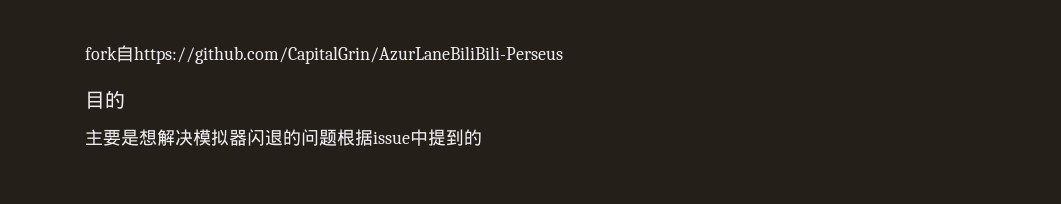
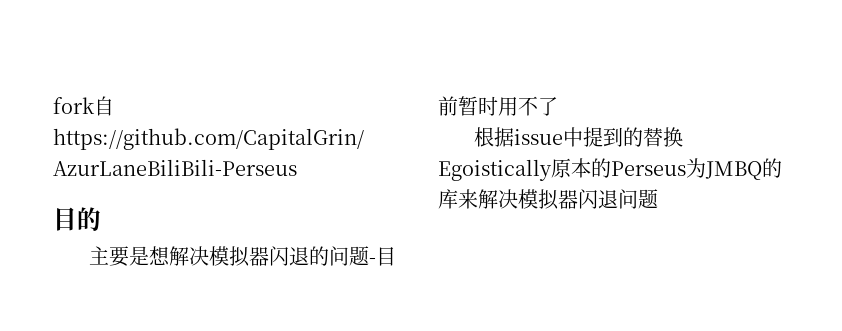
[337,129,482,146] 根据issue中提到的 -> [368,247,396,266] [438,96,558,116] [473,127,683,147] [438,158,782,181] [438,189,658,210] -目前暂时用不了 // 根据issue中提到的替换Egoistically原本的Perseus为JMBQ的库来解决模拟器闪退问题

